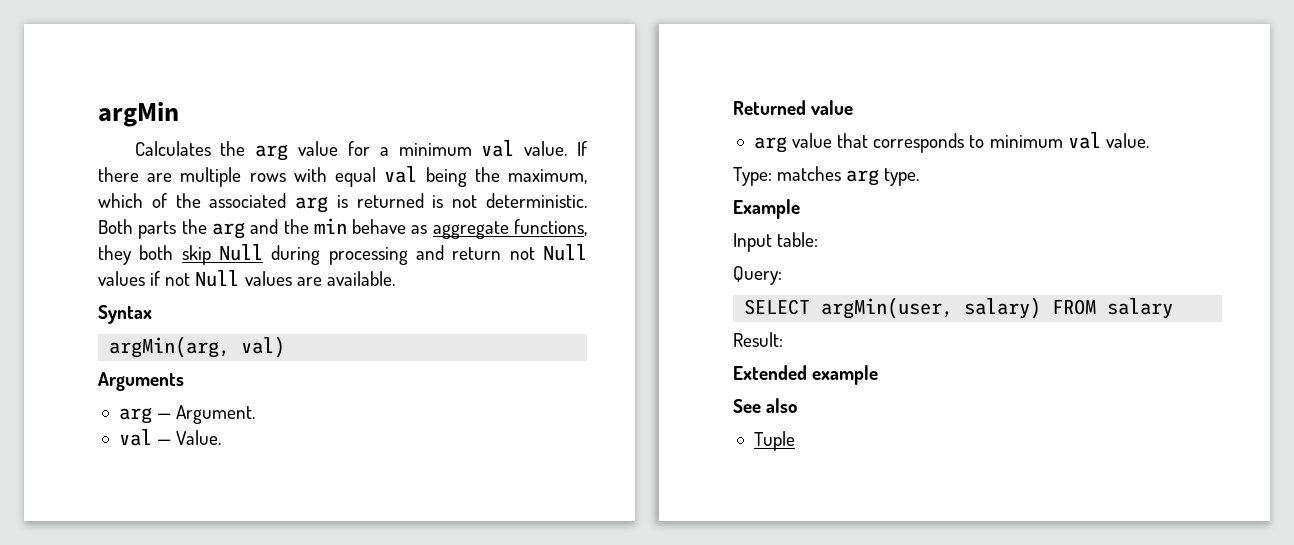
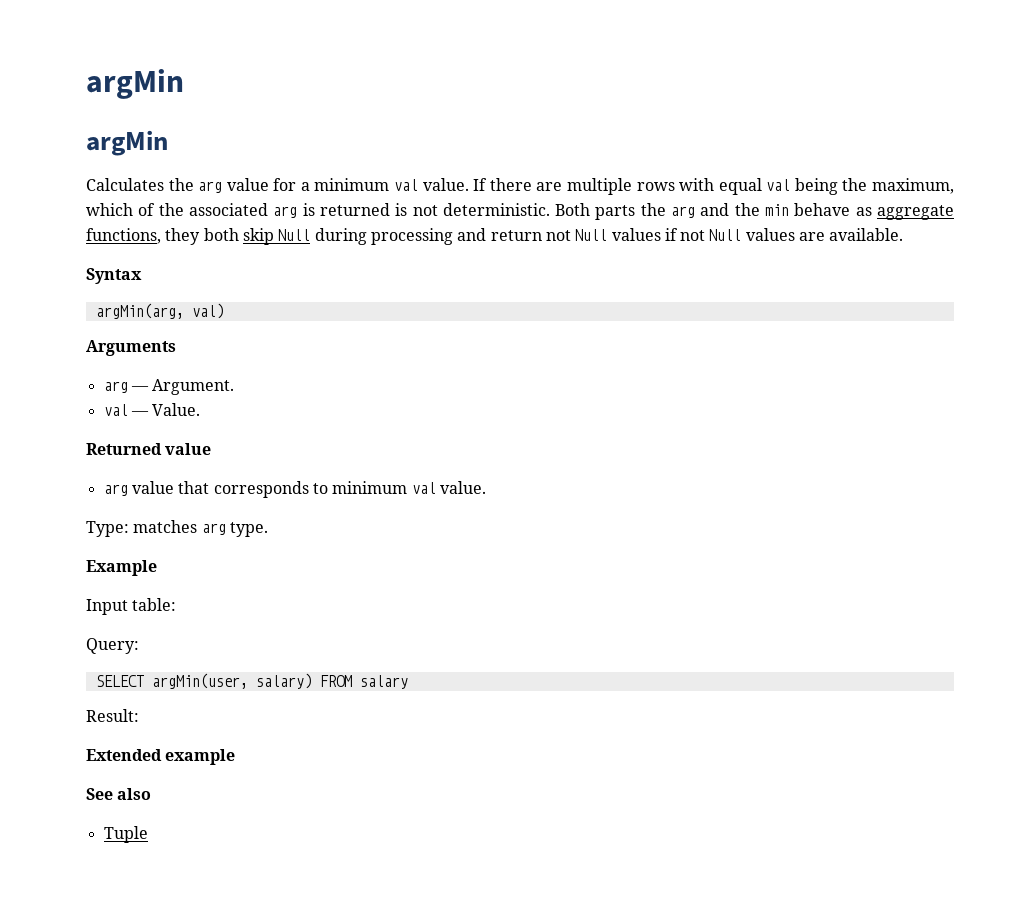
[98,102,179,127] argMin -> [86,69,184,99] [86,130,168,156] argMin // argMin

